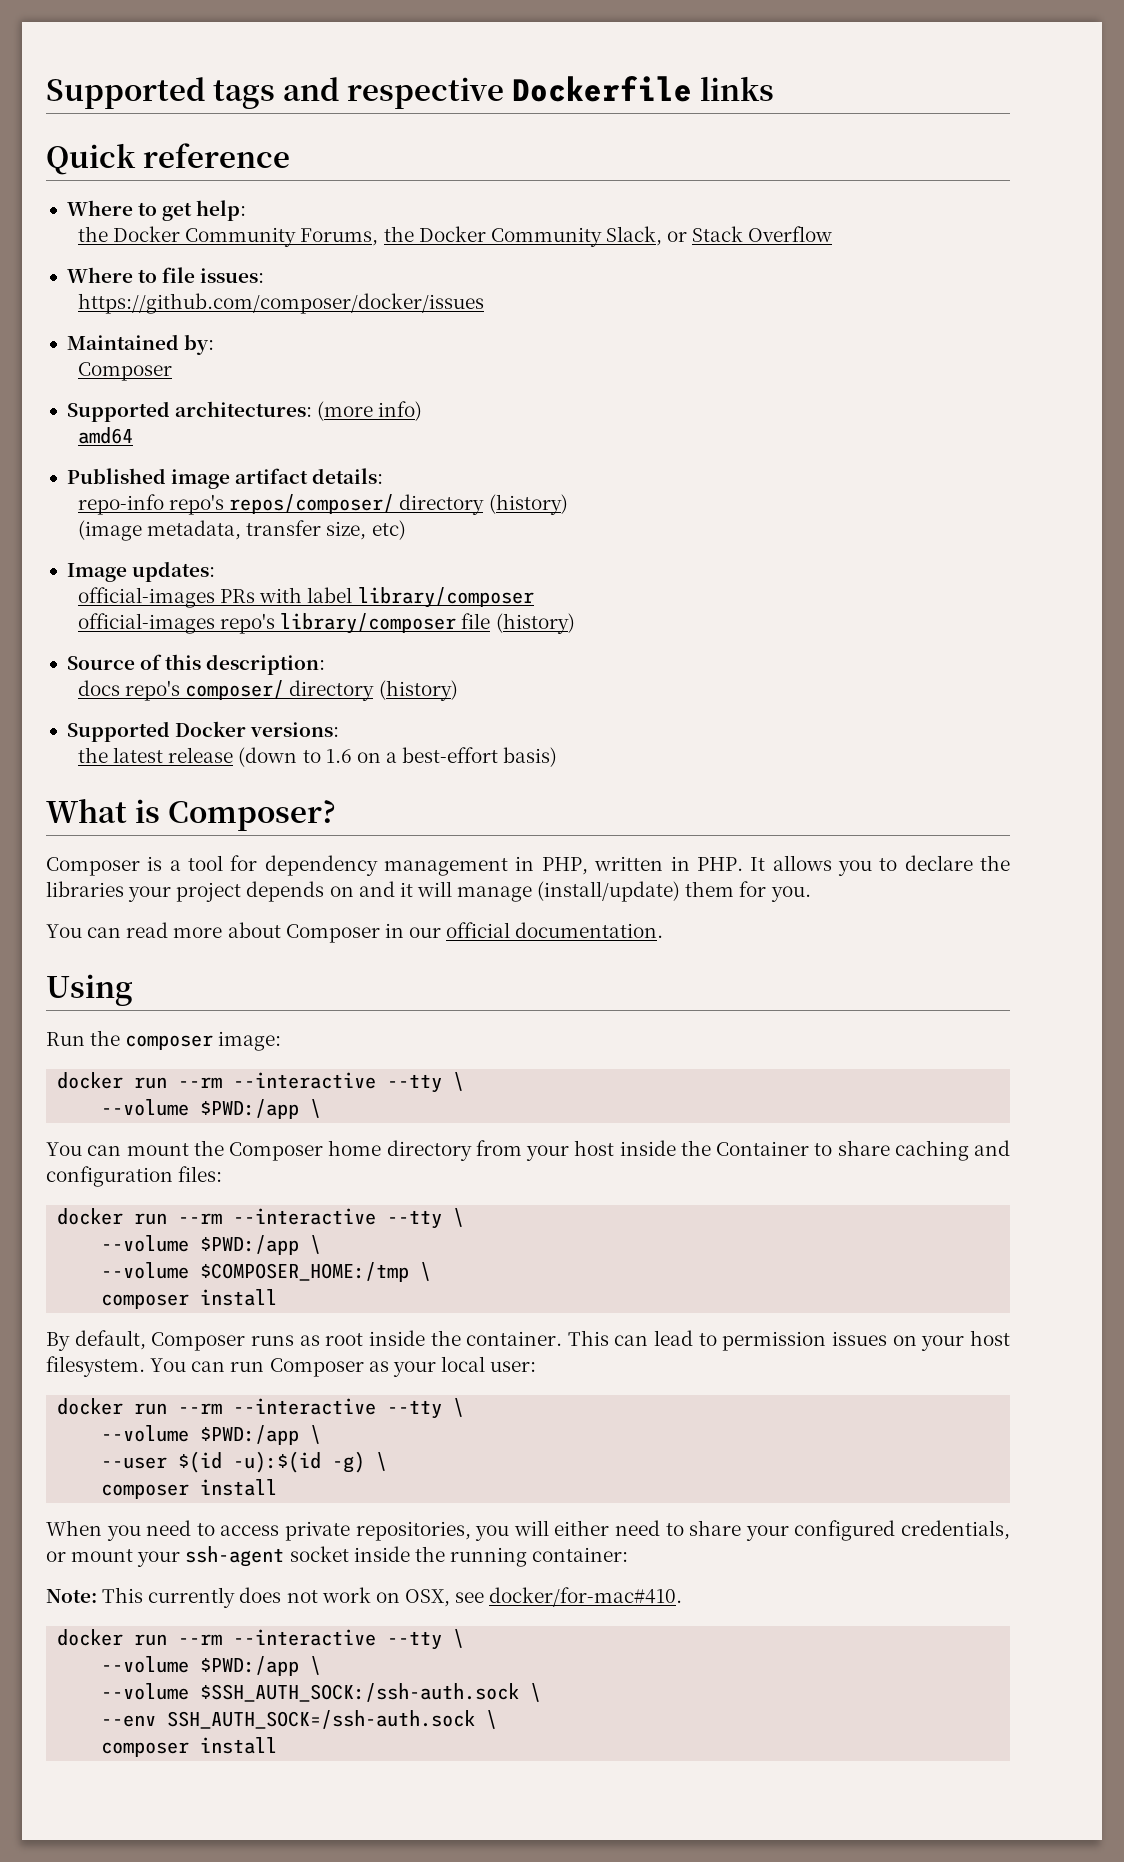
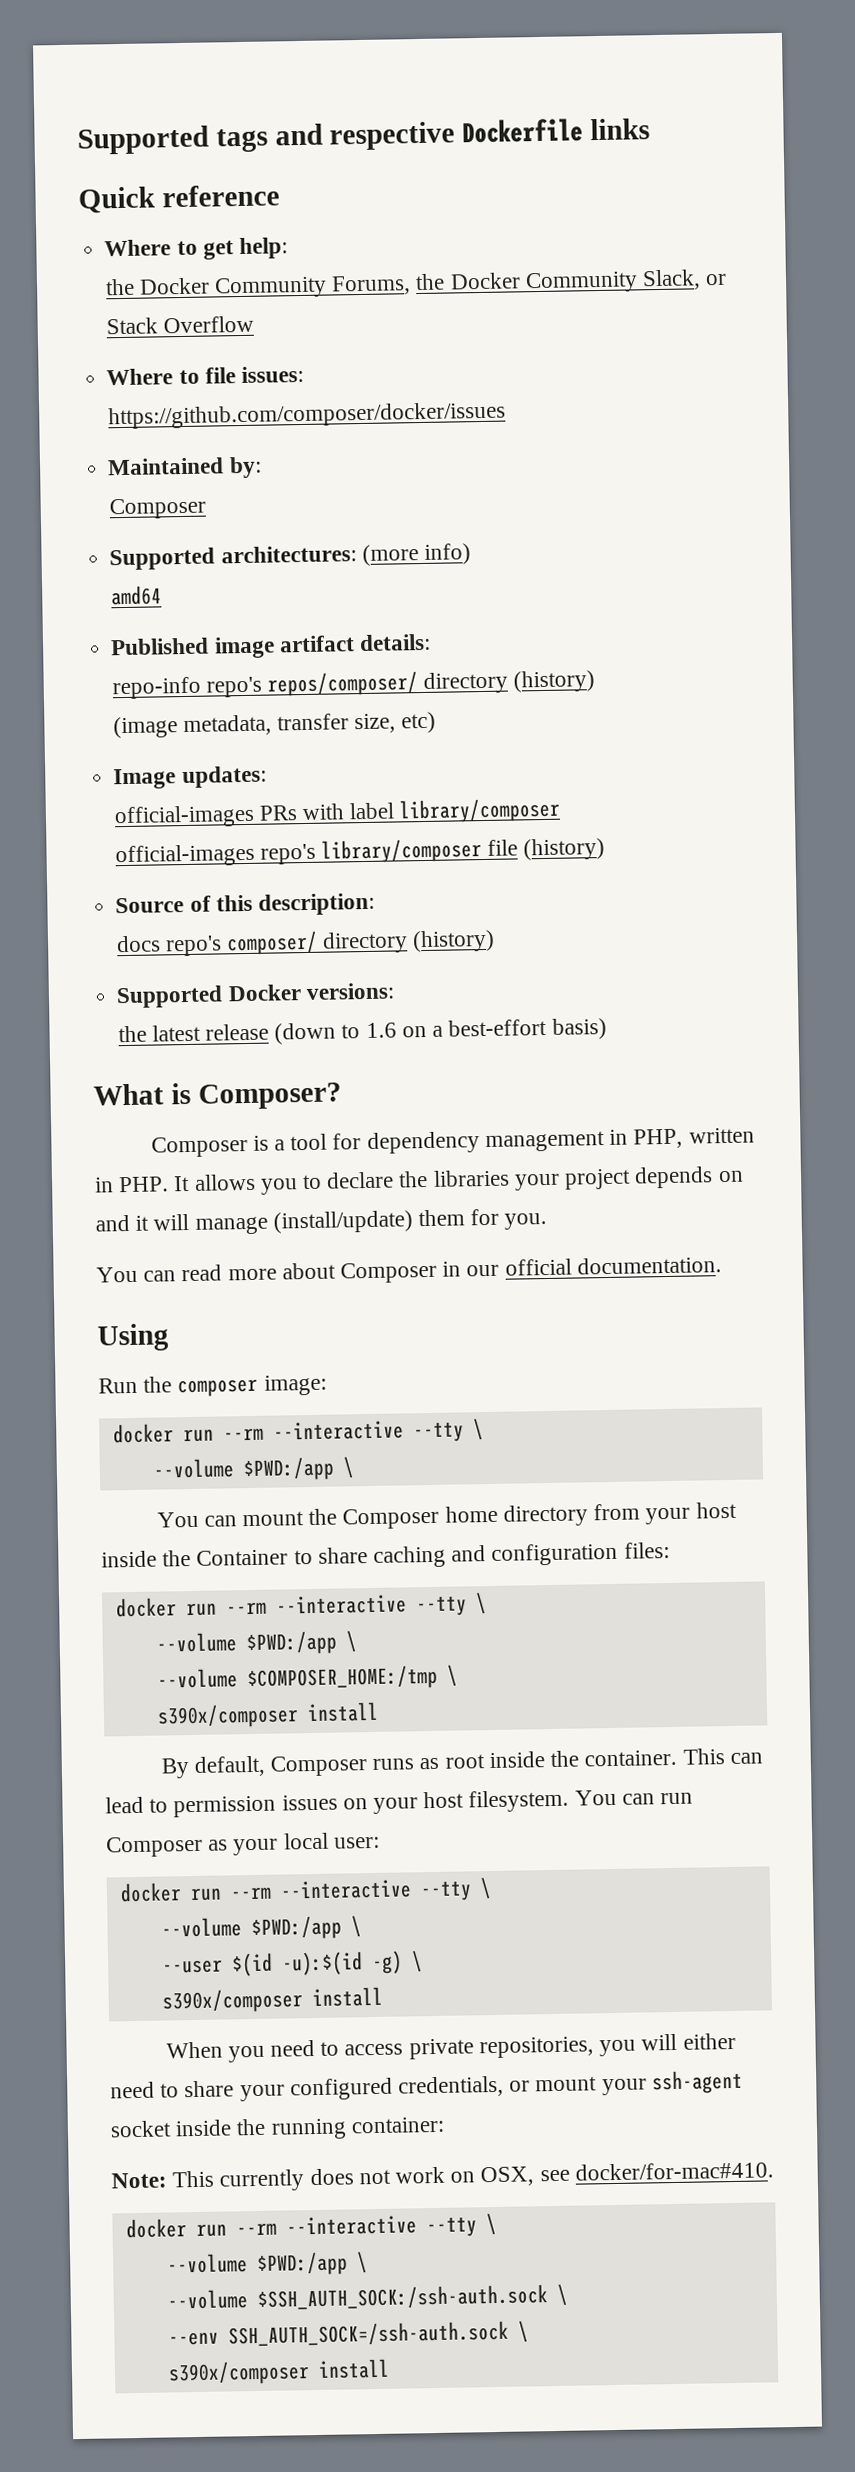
[101,1294,190,1309] composer -> [156,1703,299,1729] s390x/composer
[101,1484,190,1499] composer -> [161,1988,303,2014] s390x/composer
[101,1742,190,1757] composer -> [167,2360,310,2386] s390x/composer

